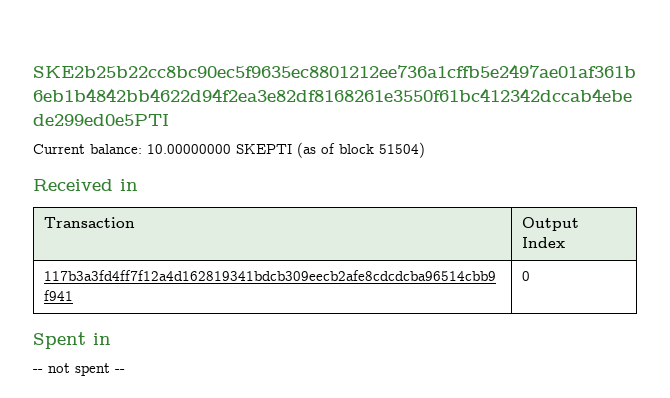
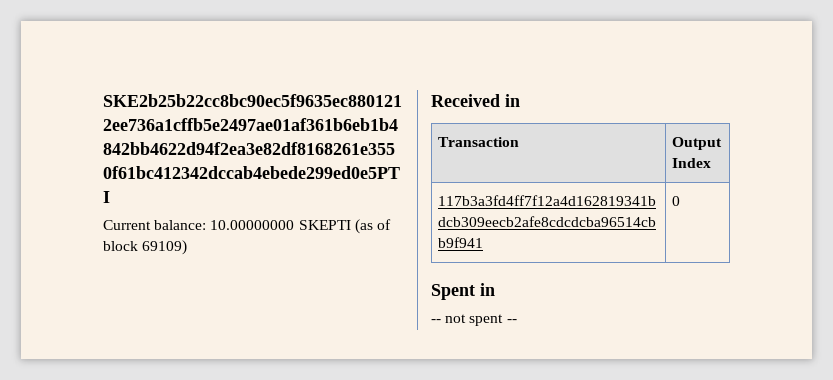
[379,142,425,158] 51504) -> [142,240,188,255] 69109)

